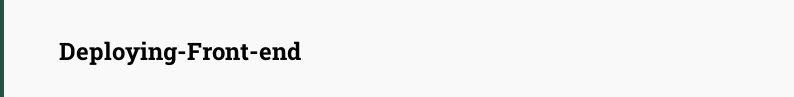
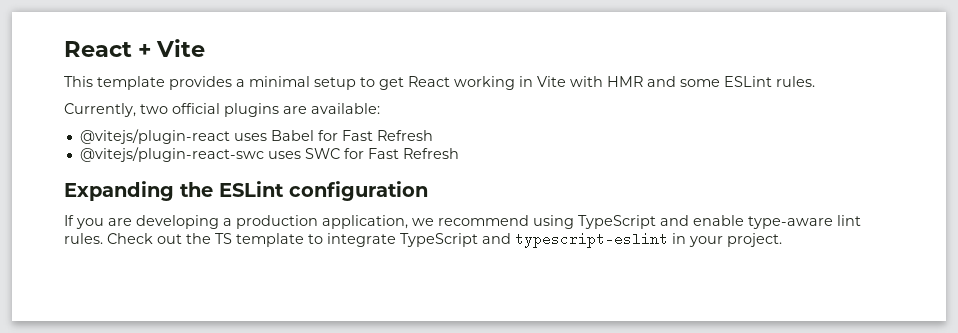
[59,41,301,66] Deploying-Front-end -> [64,39,206,57] [64,76,815,90] [64,103,380,117] [79,129,433,144] [79,147,459,162] [64,181,428,201] [64,215,861,229] [64,232,782,248] React + Vite // This template provides a minimal setup to get React working in Vite with HMR and some ESLint rules. // Currently, two official plugins are available: // @vitejs/plugin-react uses Babel for Fast Refresh // @vitejs/plugin-react-swc uses SWC for Fast Refresh // Expanding the ESLint configuration // If you are developing a production application, we recommend using TypeScript and enable type-aware lint rules. Check out the TS template to integrate TypeScript and typescript-eslint in your project.

